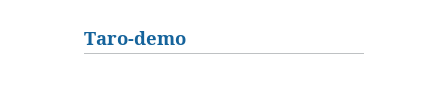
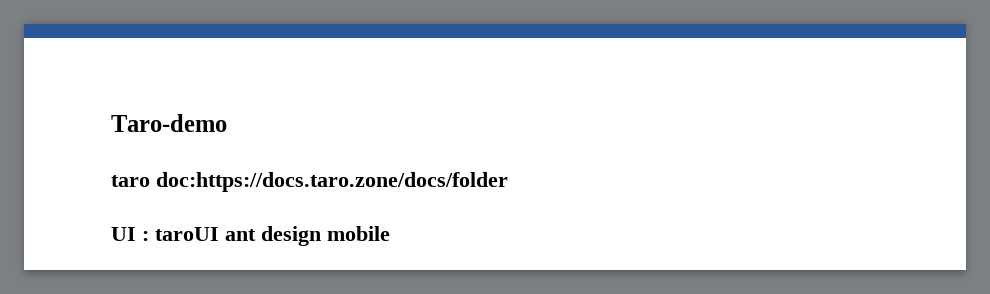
(186, 38) none -> [111,172,508,192] [111,226,390,246] // taro doc:https://docs.taro.zone/docs/folder // UI : taroUI ant design mobile

